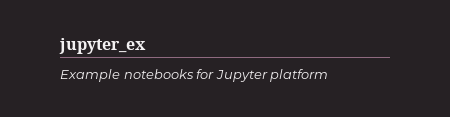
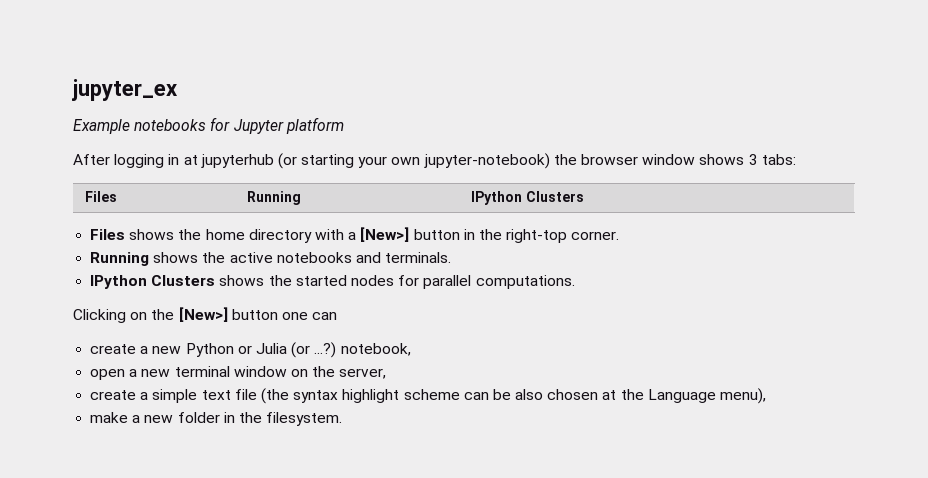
(329, 75) none -> [73,153,796,169] [85,191,118,202] [247,191,302,205] [471,191,584,205] [90,227,620,243] [90,252,452,266] [90,275,575,289] [73,307,338,323] [90,342,411,358] [90,366,387,380] [90,388,767,404] [90,412,343,426] // After logging in at jupyterhub (or starting your own jupyter-notebook) the browser window shows 3 tabs: // Files | Running | IPython Clusters // Files shows the home directory with a [New>] button in the right-top corner. // Running shows the active notebooks and terminals. // IPython Clusters shows the started nodes for parallel computations. // Clicking on the [New>] button one can // create a new Python or Julia (or ...?) notebook, // open a new terminal window on the server, // create a simple text file (the syntax highlight scheme can be also chosen at the Language menu), // make a new folder in the filesystem.

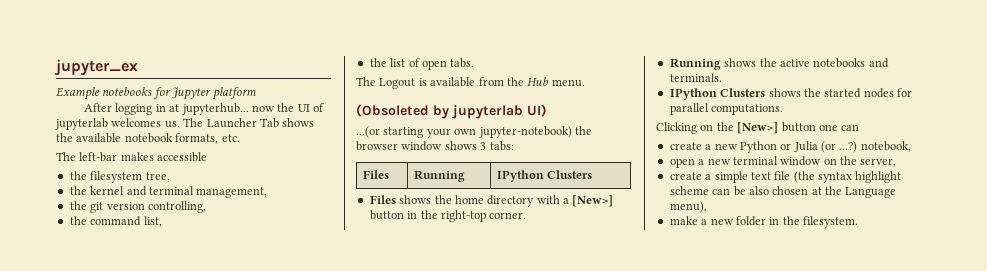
[200,153,297,169] jupyterhub (or -> [181,103,325,115] [55,118,315,130] [56,133,240,144] [56,152,208,162] [69,171,170,183] [69,186,268,198] [69,201,206,213] [69,216,162,227] [369,58,475,70] [356,77,585,89] [356,104,547,119] [356,126,380,138] jupyterhub... now the UI of jupyterlab welcomes us. The Launcher Tab shows the available notebook formats, etc. // The left-bar makes accessible // the filesystem tree, // the kernel and terminal management, // the git version controlling, // the command list, // the list of open tabs. // The Logout is available from the Hub menu. // (Obsoleted by jupyterlab UI) // ...(or

